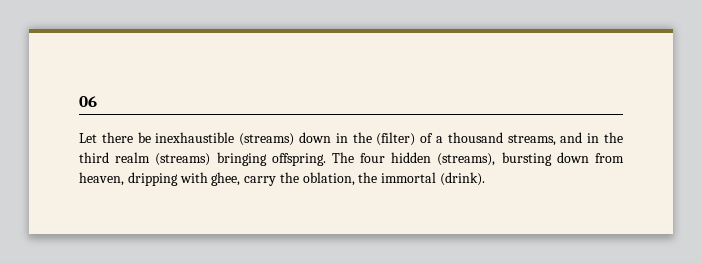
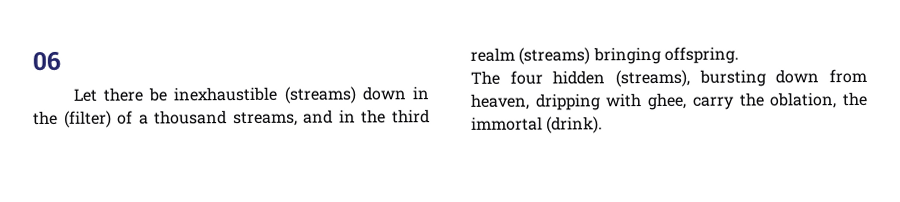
(326, 159) none -> (739, 55) //

